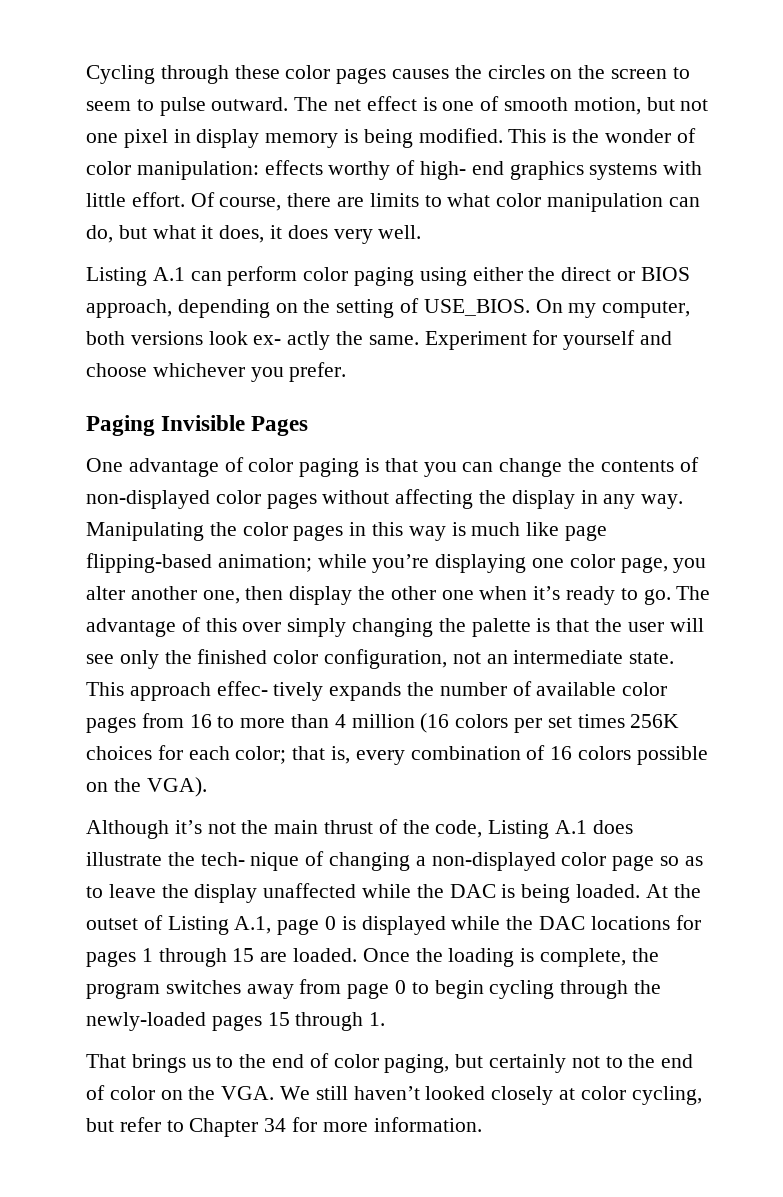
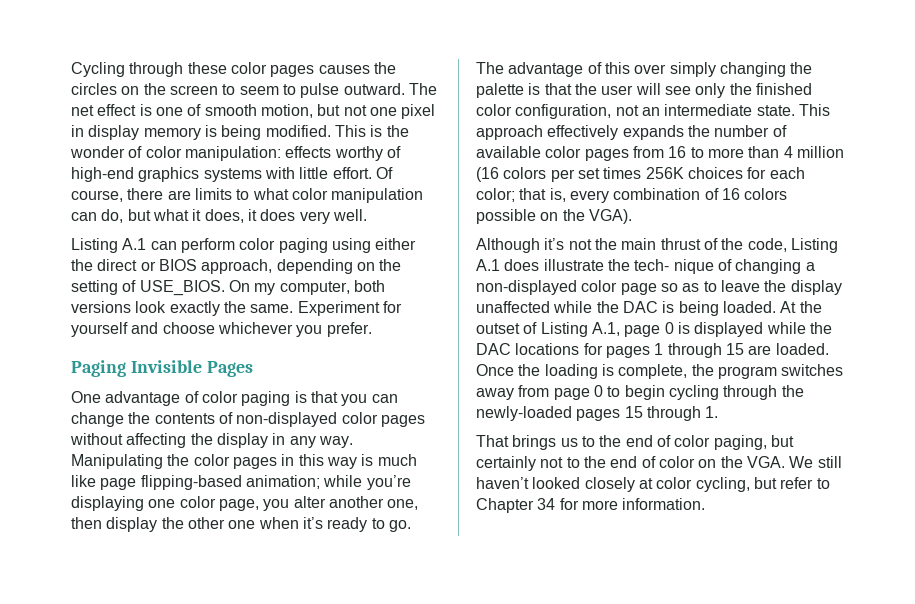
[420,161,504,180] high- end -> [71,167,134,182] high-end
[253,331,331,350] ex- actly -> [169,301,220,316] exactly
[216,681,324,701] effec- tively -> [547,125,619,140] effectively

